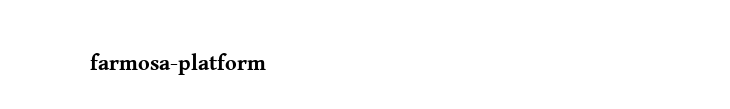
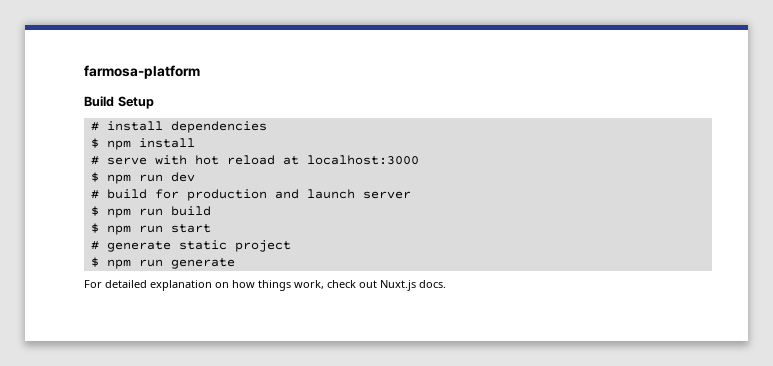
(266, 64) none -> [84,96,154,109] [90,121,267,133] [90,138,195,150] [90,155,419,165] [90,172,195,184] [90,189,411,201] [90,206,211,218] [90,223,211,235] [90,240,291,252] [90,257,235,269] [84,280,446,291] // Build Setup // # install dependencies // $ npm install // # serve with hot reload at localhost:3000 // $ npm run dev // # build for production and launch server // $ npm run build // $ npm run start // # generate static project // $ npm run generate // For detailed explanation on how things work, check out Nuxt.js docs.

